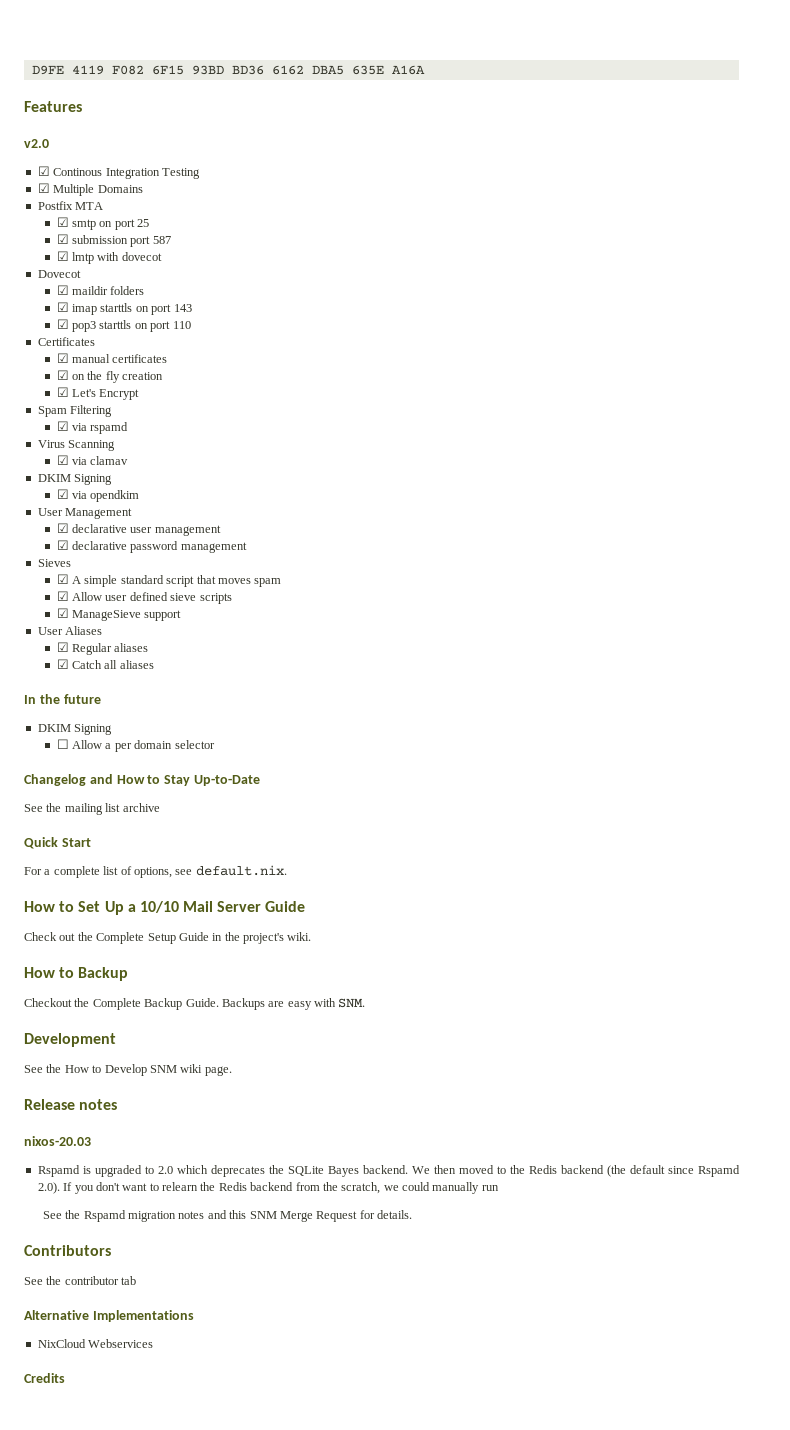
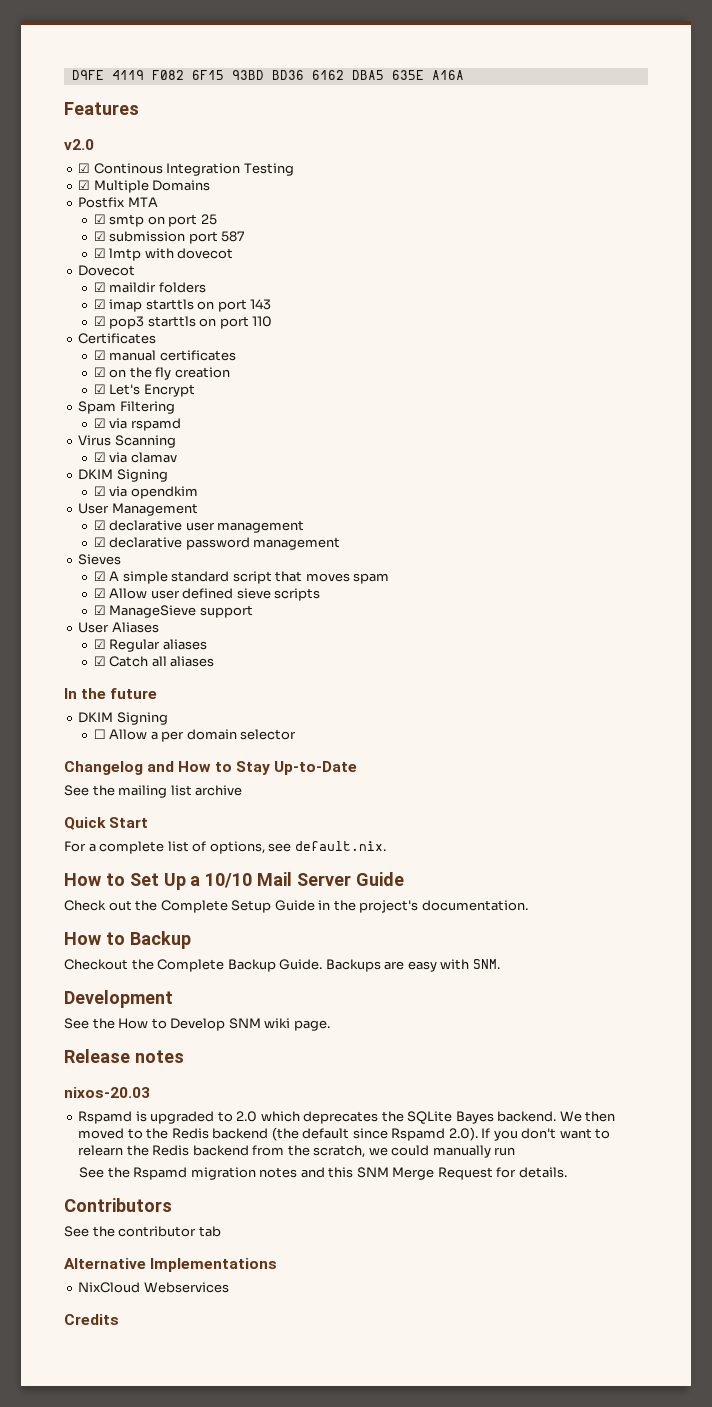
[287,932,312,941] wiki. -> [421,900,528,911] documentation.

